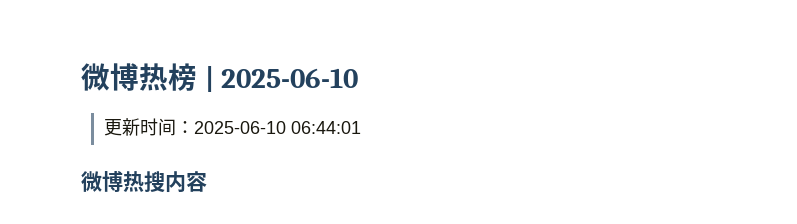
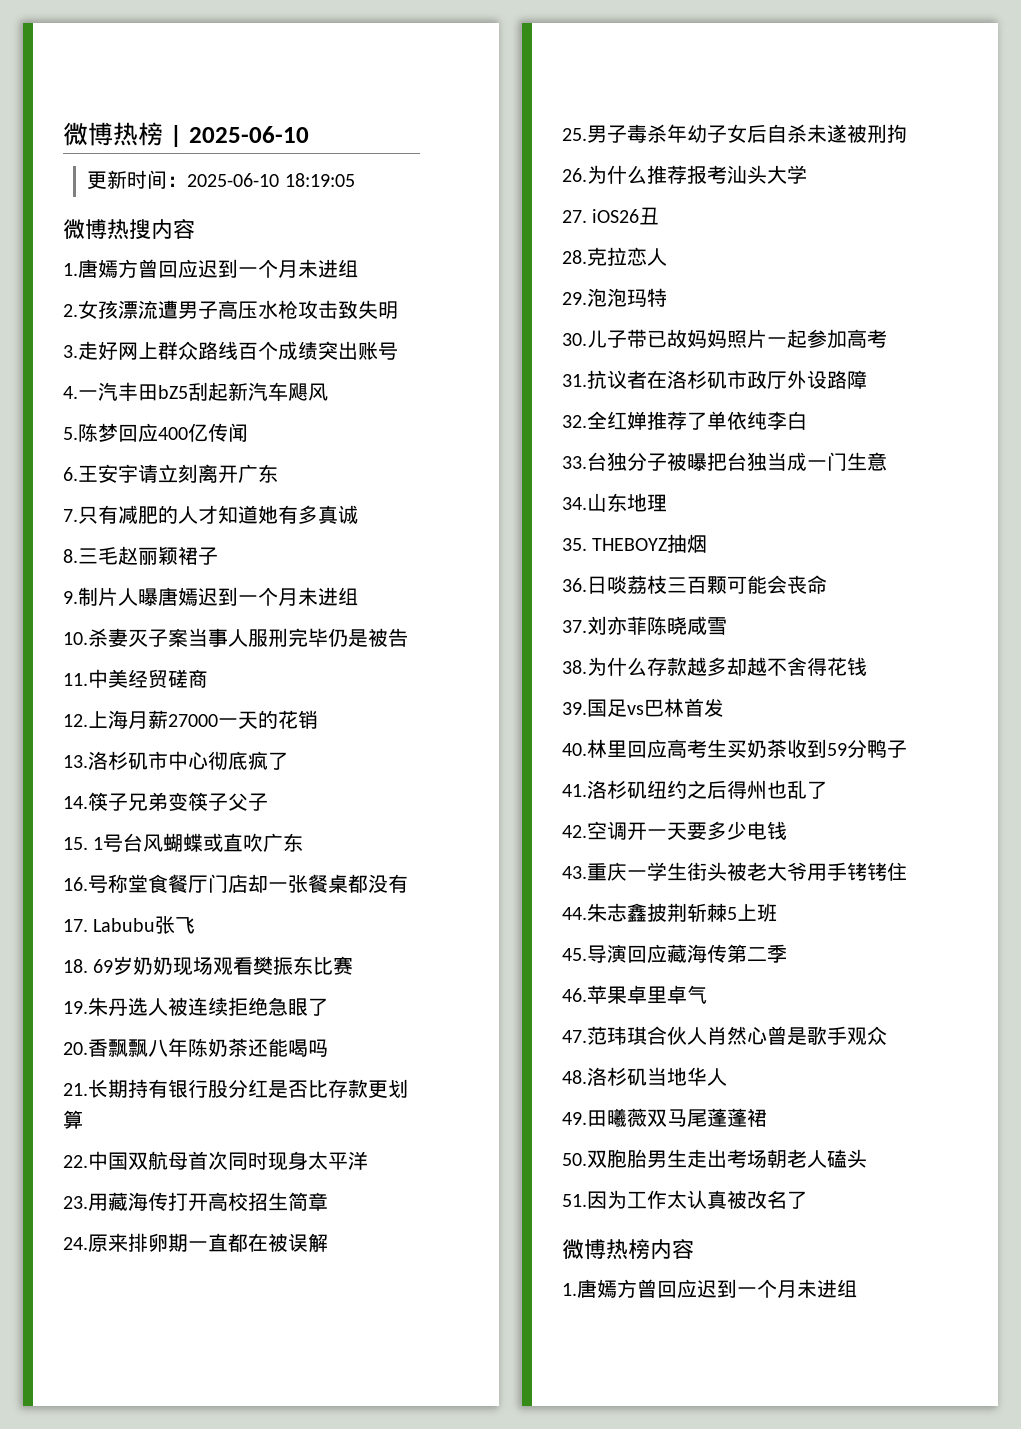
[291,121,362,134] 06:44:01 -> [284,173,355,187] 18:19:05
(207, 181) none -> [63,259,358,278] [63,300,398,319] [63,341,398,360] [63,382,328,402] [63,423,248,442] [63,464,278,483] [63,505,358,524] [63,546,218,565] [63,587,358,606] [63,628,408,647] [63,669,208,688] [63,710,318,729] [63,751,288,770] [63,792,268,811] [63,833,304,852] [63,874,408,893] [63,915,196,934] [63,956,354,976] [63,997,328,1016] [63,1038,328,1057] [63,1079,408,1098] [63,1110,83,1129] [63,1151,368,1171] [63,1192,328,1211] [63,1233,328,1252] [562,124,907,143] [562,165,807,184] [562,207,660,225] [562,247,667,266] [562,288,667,307] [562,329,887,349] [562,370,867,389] [562,411,807,430] [562,452,887,471] [562,493,667,512] [562,534,708,553] [562,575,827,594] [562,616,727,635] [562,657,867,676] [562,698,724,717] [562,739,907,758] [562,780,827,800] [562,821,787,840] [562,862,907,881] [562,903,777,922] [562,944,787,963] [562,985,707,1004] [562,1026,887,1045] [562,1067,727,1086] [562,1108,767,1128] [562,1149,867,1168] [562,1190,807,1209] [562,1239,694,1260] [562,1279,857,1298] // 1.唐嫣方曾回应迟到一个月未进组 // 2.女孩漂流遭男子高压水枪攻击致失明 // 3.走好网上群众路线百个成绩突出账号 // 4.一汽丰田bZ5刮起新汽车飓风 // 5.陈梦回应400亿传闻 // 6.王安宇请立刻离开广东 // 7.只有减肥的人才知道她有多真诚 // 8.三毛赵丽颖裙子 // 9.制片人曝唐嫣迟到一个月未进组 // 10.杀妻灭子案当事人服刑完毕仍是被告 // 11.中美经贸磋商 // 12.上海月薪27000一天的花销 // 13.洛杉矶市中心彻底疯了 // 14.筷子兄弟变筷子父子 // 15. 1号台风蝴蝶或直吹广东 // 16.号称堂食餐厅门店却一张餐桌都没有 // 17. Labubu张飞 // 18. 69岁奶奶现场观看樊振东比赛 // 19.朱丹选人被连续拒绝急眼了 // 20.香飘飘八年陈奶茶还能喝吗 // 21.长期持有银行股分红是否比存款更划算 // 22.中国双航母首次同时现身太平洋 // 23.用藏海传打开高校招生简章 // 24.原来排卵期一直都在被误解 // 25.男子毒杀年幼子女后自杀未遂被刑拘 // 26.为什么推荐报考汕头大学 // 27. iOS26丑 // 28.克拉恋人 // 29.泡泡玛特 // 30.儿子带已故妈妈照片一起参加高考 // 31.抗议者在洛杉矶市政厅外设路障 // 32.全红婵推荐了单依纯李白 // 33.台独分子被曝把台独当成一门生意 // 34.山东地理 // 35. THEBOYZ抽烟 // 36.日啖荔枝三百颗可能会丧命 // 37.刘亦菲陈晓咸雪 // 38.为什么存款越多却越不舍得花钱 // 39.国足vs巴林首发 // 40.林里回应高考生买奶茶收到59分鸭子 // 41.洛杉矶纽约之后得州也乱了 // 42.空调开一天要多少电钱 // 43.重庆一学生街头被老大爷用手铐铐住 // 44.朱志鑫披荆斩棘5上班 // 45.导演回应藏海传第二季 // 46.苹果卓里卓气 // 47.范玮琪合伙人肖然心曾是歌手观众 // 48.洛杉矶当地华人 // 49.田曦薇双马尾蓬蓬裙 // 50.双胞胎男生走出考场朝老人磕头 // 51.因为工作太认真被改名了 // 微博热榜内容 // 1.唐嫣方曾回应迟到一个月未进组

